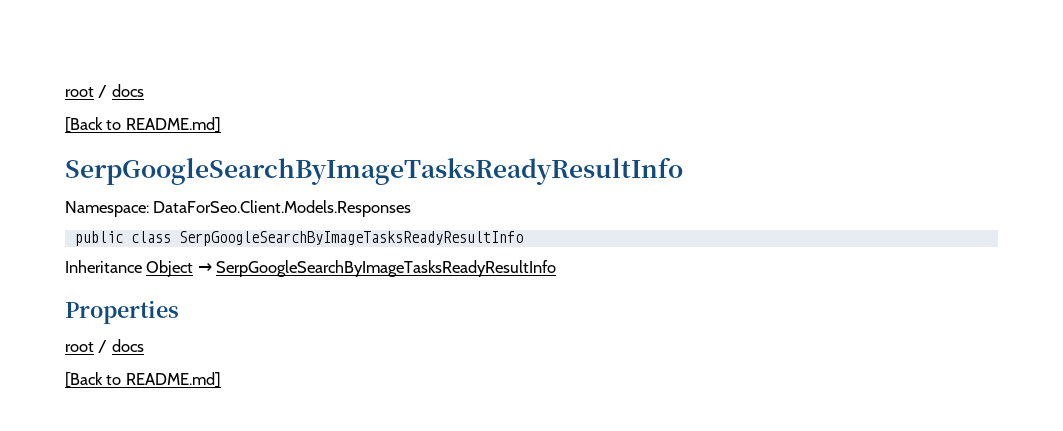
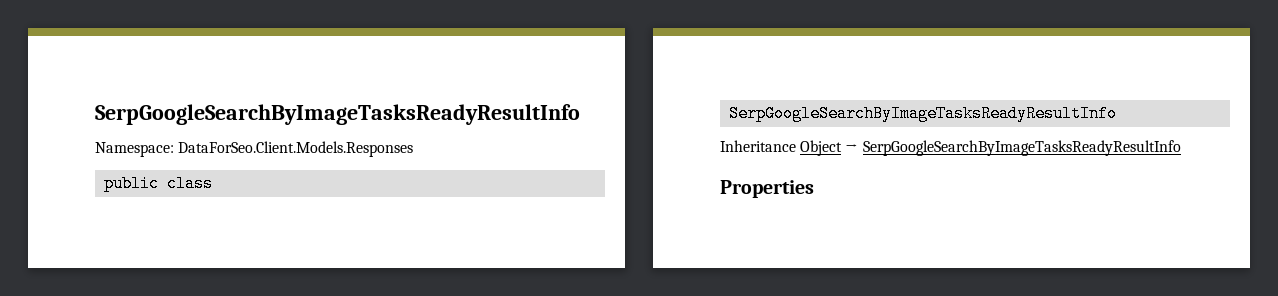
[65,84,144,98] [65,117,221,133] root / docs // [Back to README.md] // -> (95, 114) none
[65,339,144,353] [65,372,221,388] // root / docs // [Back to README.md] -> (814, 189) none

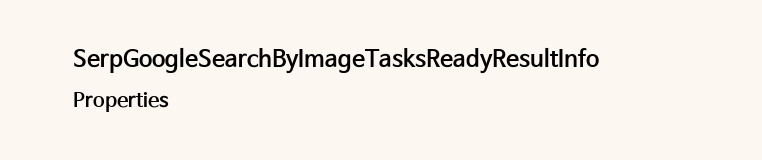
[95,104,580,125] [95,141,414,157] [104,175,214,192] [729,105,1118,122] [720,140,1181,156] SerpGoogleSearchByImageTasksReadyResultInfo // Namespace: DataForSeo.Client.Models.Responses // public class SerpGoogleSearchByImageTasksReadyResultInfo // Inheritance Object → SerpGoogleSearchByImageTasksReadyResultInfo -> [73,47,599,74] SerpGoogleSearchByImageTasksReadyResultInfo

